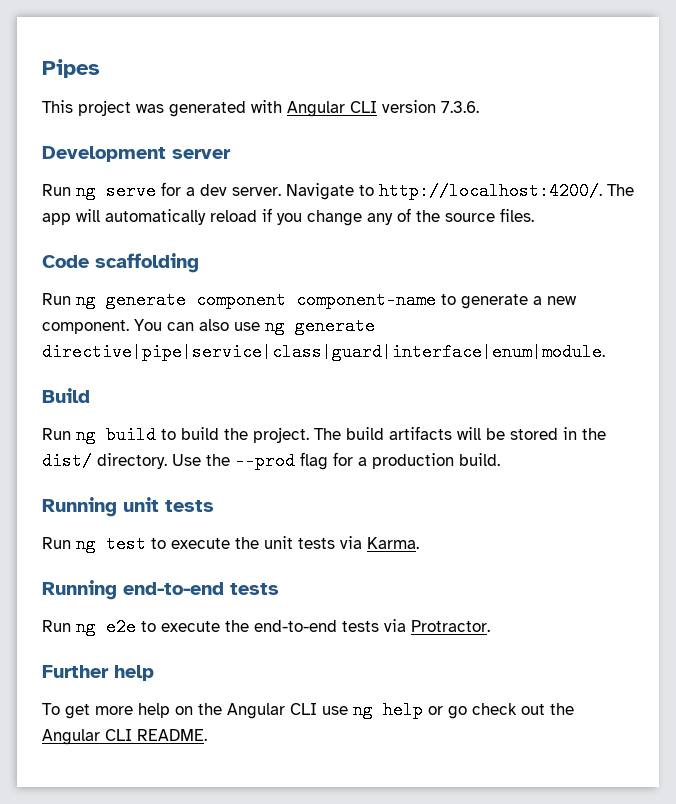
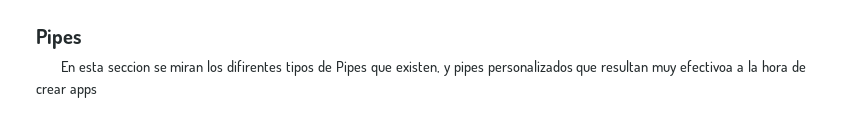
[42,100,479,117] [42,146,231,162] [42,182,634,200] [42,208,534,226] [42,253,199,273] [42,291,577,309] [42,317,375,335] [42,343,605,361] [42,388,90,403] [42,426,606,444] [42,452,500,470] [42,497,214,517] [42,535,419,553] [42,580,279,600] [42,618,490,636] [42,665,154,681] [42,701,574,719] [42,729,207,745] This project was generated with Angular CLI version 7.3.6. // Development server // Run ng serve for a dev server. Navigate to http://localhost:4200/. The app will automatically reload if you change any of the source files. // Code scaffolding // Run ng generate component component-name to generate a new component. You can also use ng generate directive|pipe|service|class|guard|interface|enum|module. // Build // Run ng build to build the project. The build artifacts will be stored in the dist/ directory. Use the --prod flag for a production build. // Running unit tests // Run ng test to execute the unit tests via Karma. // Running end-to-end tests // Run ng e2e to execute the end-to-end tests via Protractor. // Further help // To get more help on the Angular CLI use ng help or go check out the Angular CLI README. -> [60,60,806,76] [36,87,97,98] En esta seccion se miran los difirentes tipos de Pipes que existen, y pipes personalizados que resultan muy efectivoa a la hora de crear apps

